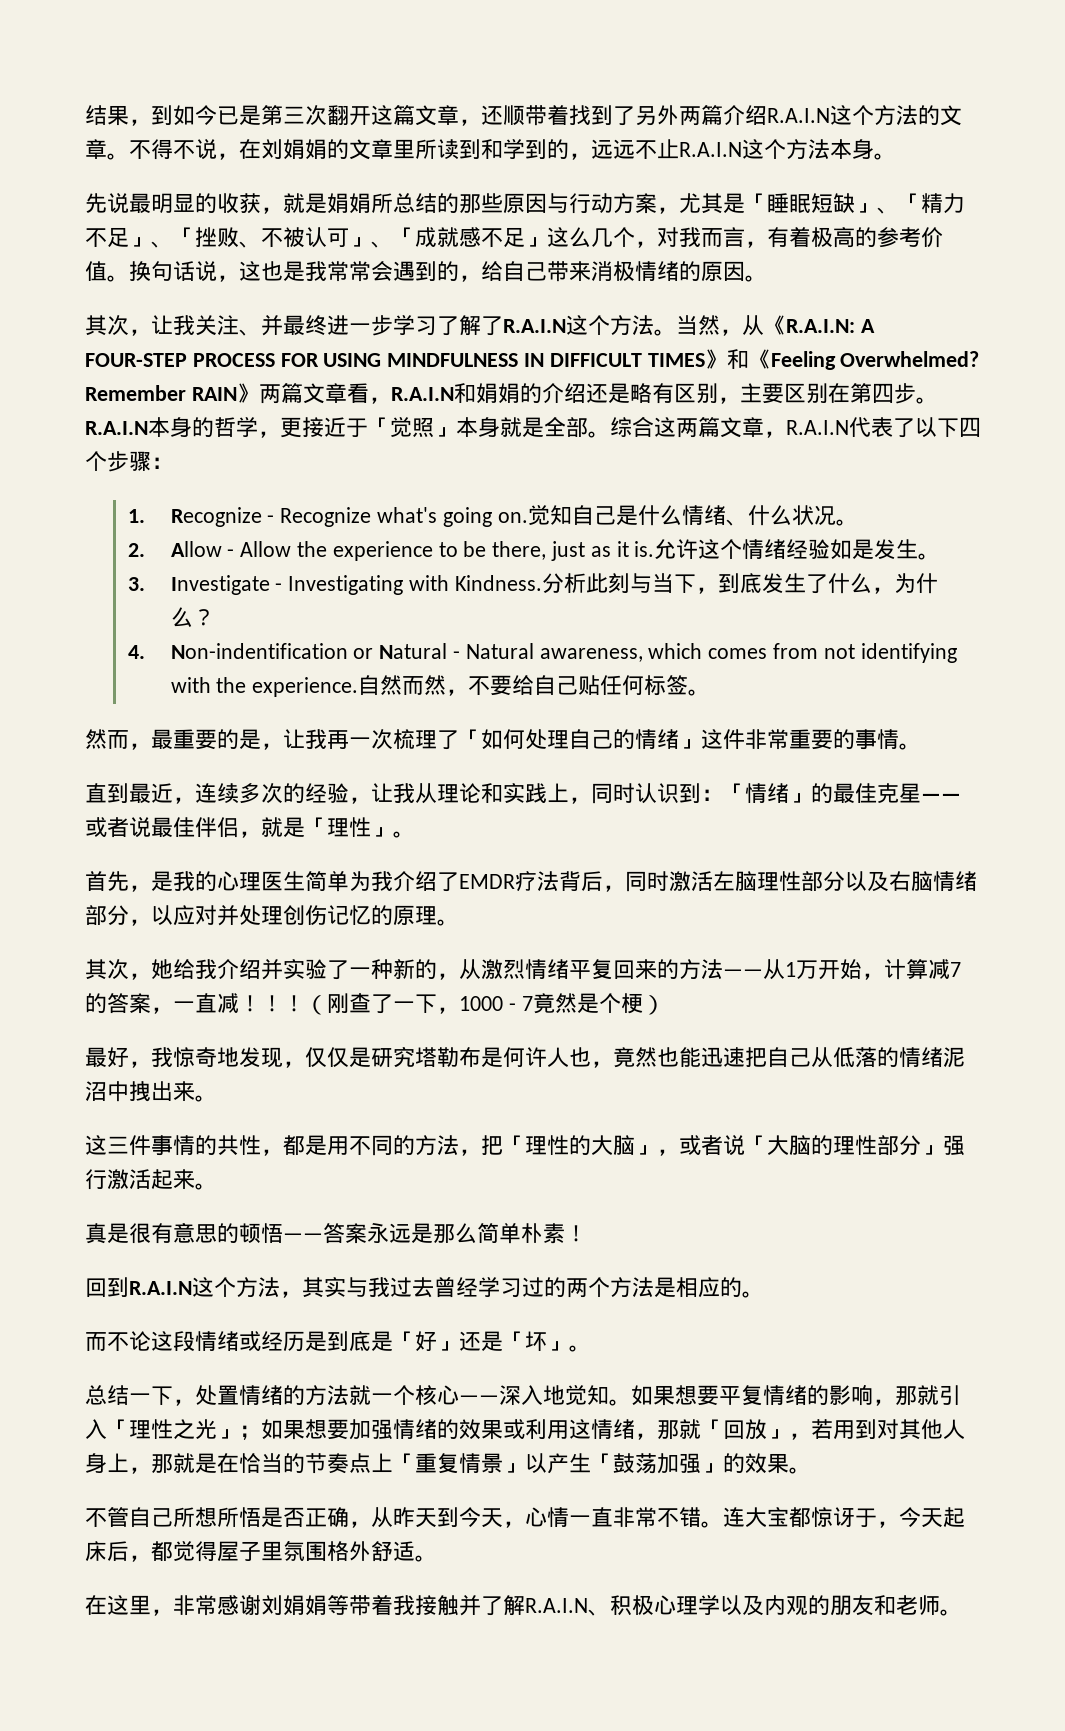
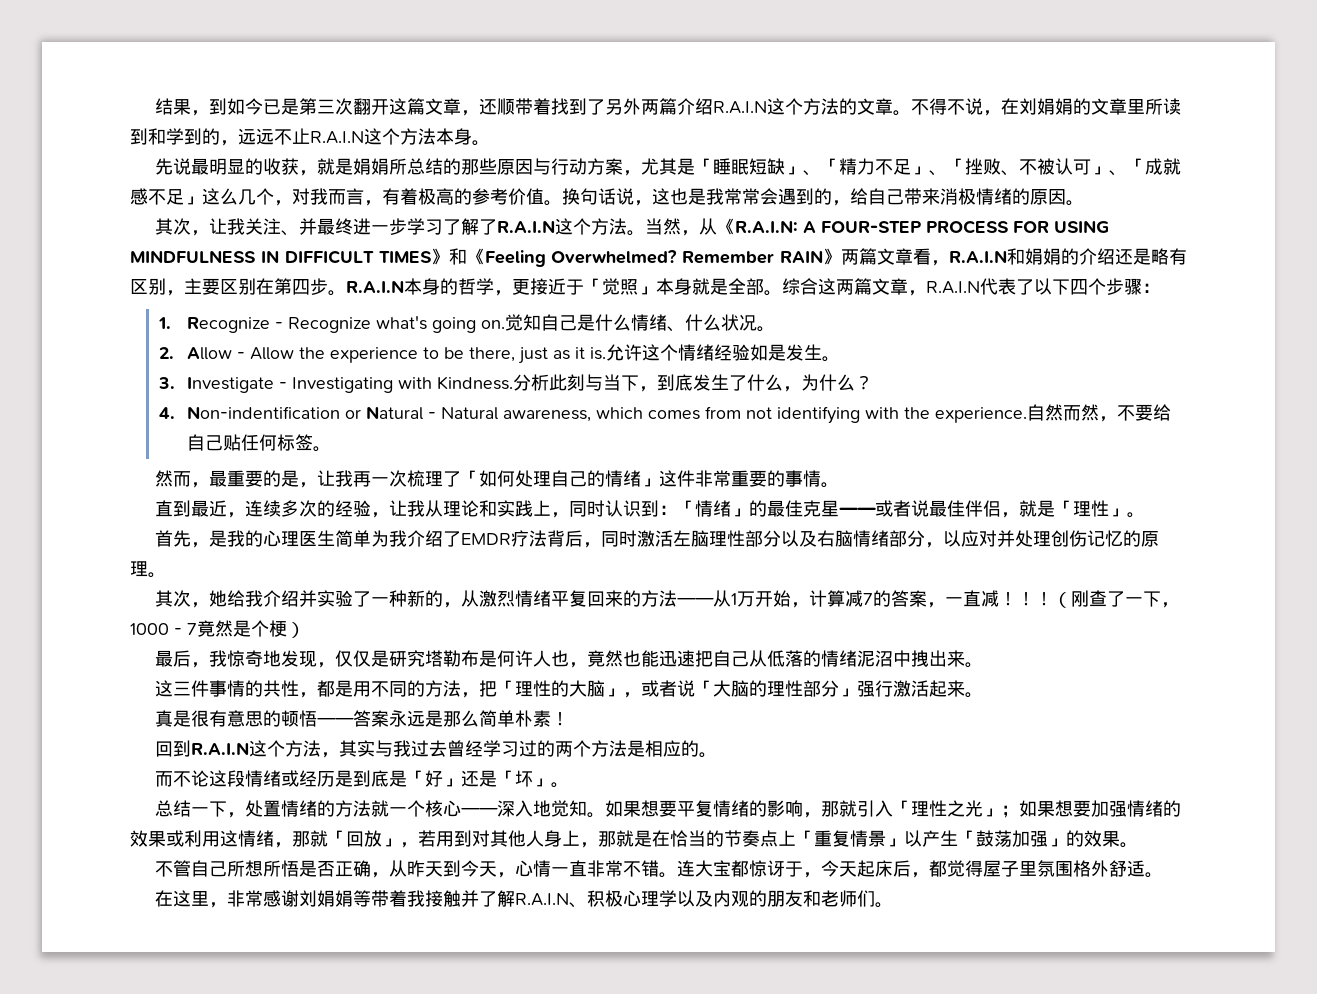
[107,1047,129,1068] 好 -> [172,650,191,667] 后
(940, 1605) none -> [856,890,875,907] 们

